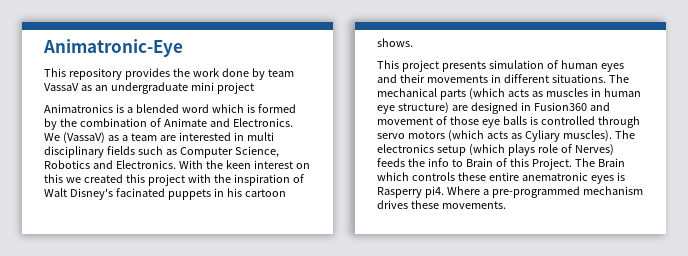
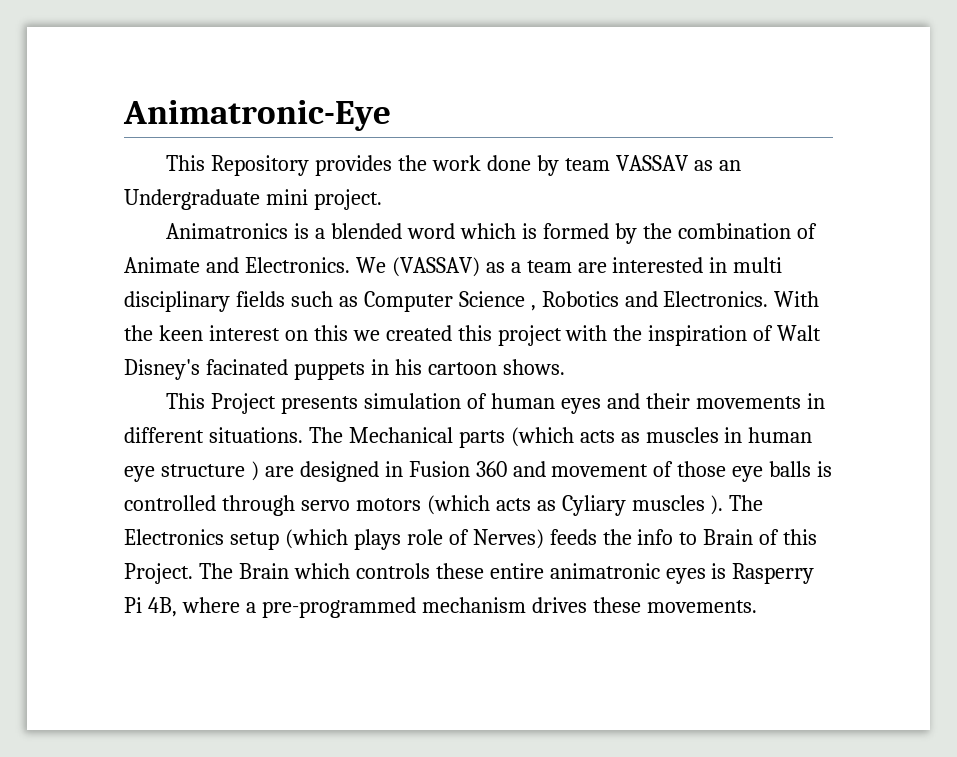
[68,68,122,80] repository -> [211,155,310,176] Repository
[44,83,79,91] VassaV -> [615,155,689,171] VASSAV
[110,82,254,94] undergraduate mini project -> [124,189,382,210] Undergraduate mini project.
[62,132,105,144] (VassaV) -> [391,257,480,277] (VASSAV)
[234,146,279,158] Science, -> [458,291,536,311] Science ,
[401,60,439,72] project -> [211,393,277,414] Project
[377,88,437,97] mechanical -> [348,427,453,443] Mechanical
[397,102,449,114] structure) -> [160,461,259,481] structure )
[533,102,587,111] Fusion360 -> [408,461,507,477] Fusion 360
[562,130,635,142] [377,144,434,153] muscles). The electronics -> [631,495,764,515] [124,529,224,545] muscles ). The Electronics
[521,172,588,181] anematronic -> [549,563,660,579] animatronic
[424,186,480,198] pi4. Where -> [124,597,240,617] Pi 4B, where

